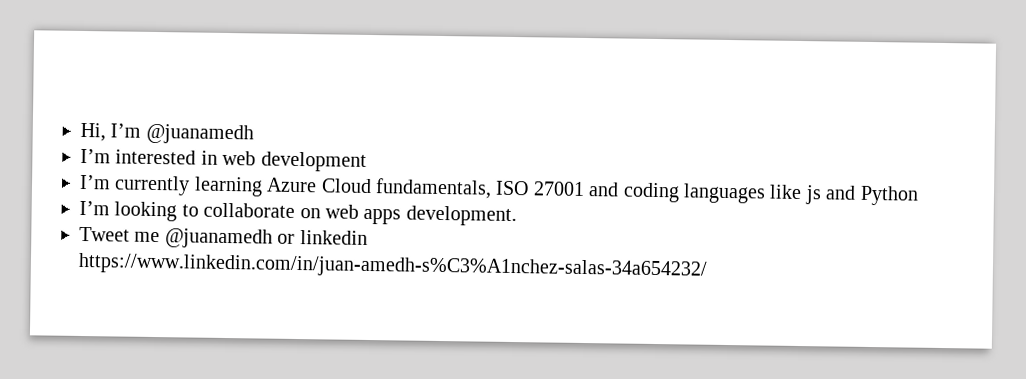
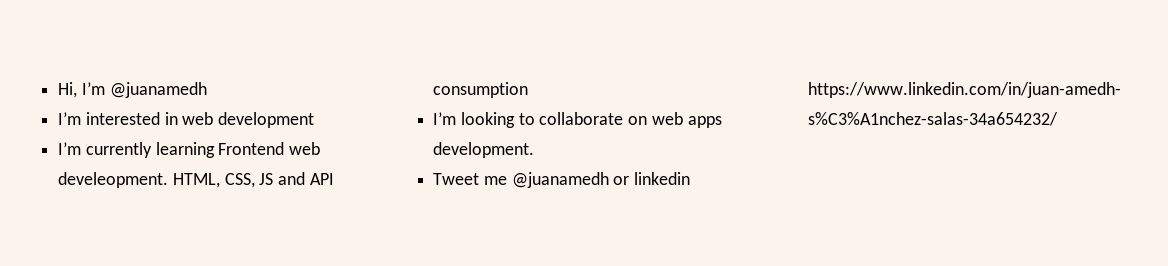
[266,177,919,206] Azure Cloud fundamentals, ISO 27001 and coding languages like js and Python -> [218,142,321,155] [58,172,334,188] [433,82,529,98] Frontend web develeopment. HTML, CSS, JS and API consumption

